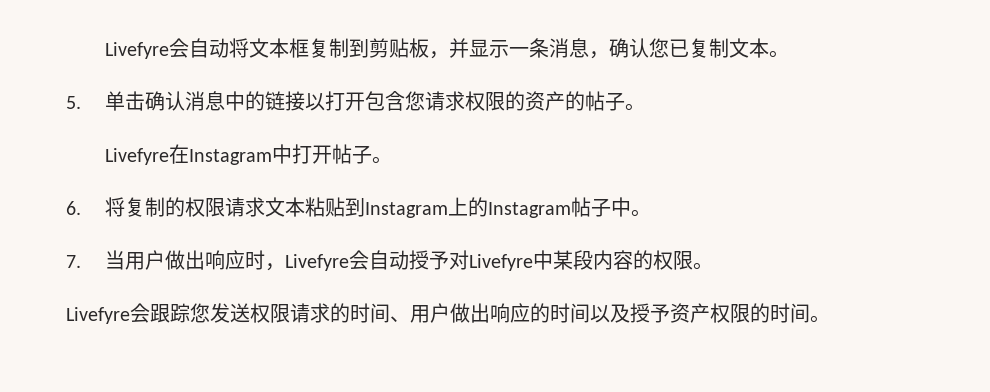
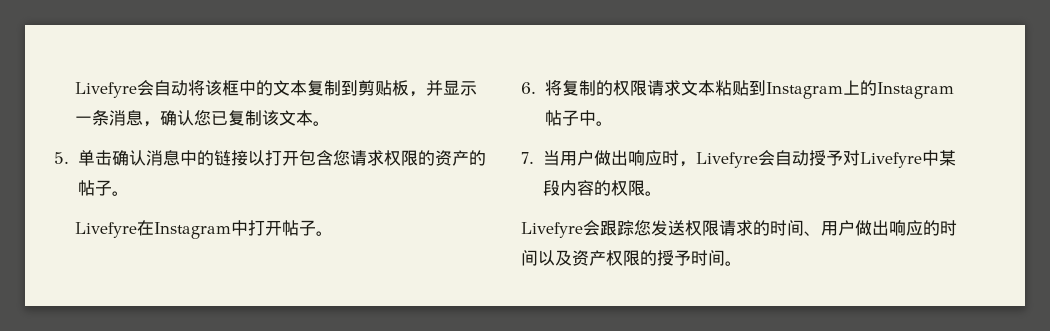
[249,38,310,58] 文本框 -> [204,80,307,96] 该框中的文本
(730, 48) none -> [261,110,279,126] 该
[630,303,670,323] 授予 -> (572, 258) none
(770, 313) none -> [657,250,691,266] 授予

